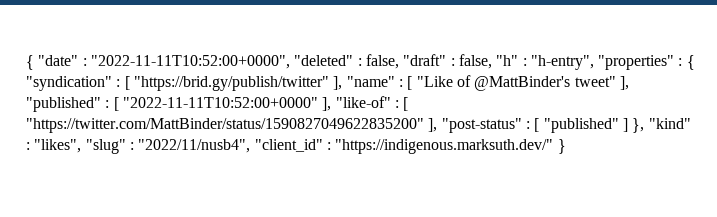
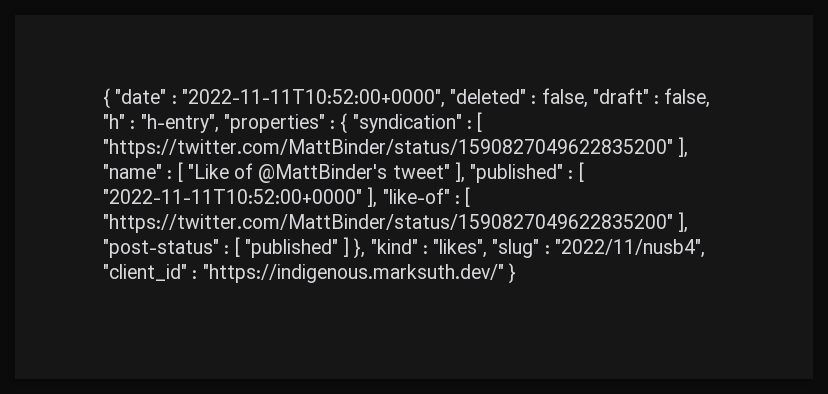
[133,76,329,91] "https://brid.gy/publish/twitter" -> [103,139,673,158] "https://twitter.com/MattBinder/status/1590827049622835200"

